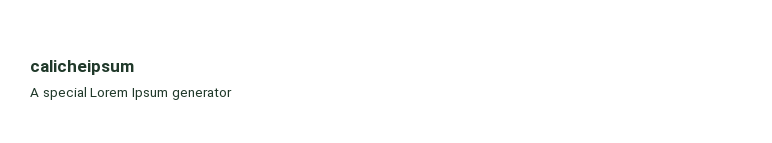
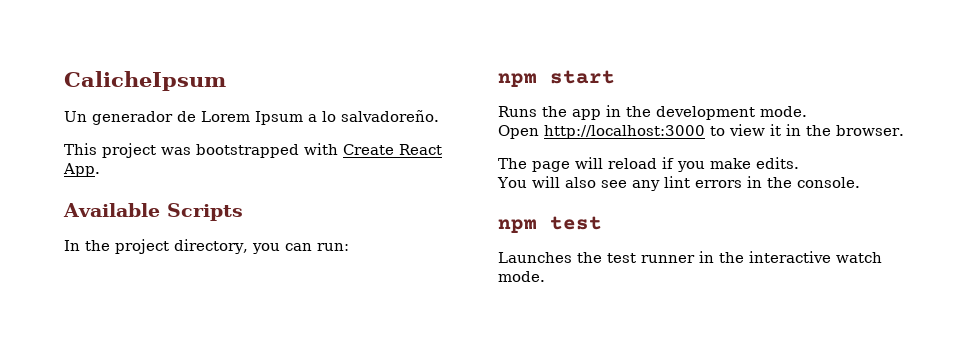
[30,60,134,75] [30,87,232,100] calicheipsum // A special Lorem Ipsum generator -> [64,71,226,91] [64,110,439,125] [64,143,442,158] [63,163,100,177] [63,203,243,221] [64,239,349,254] [498,70,615,87] [498,105,807,120] [498,124,904,139] [498,157,799,172] [497,176,860,191] [498,216,602,233] [498,251,882,263] [498,271,545,282] CalicheIpsum // Un generador de Lorem Ipsum a lo salvadoreño. // This project was bootstrapped with Create React App. // Available Scripts // In the project directory, you can run: // npm start // Runs the app in the development mode. // Open http://localhost:3000 to view it in the browser. // The page will reload if you make edits. // You will also see any lint errors in the console. // npm test // Launches the test runner in the interactive watch mode.

